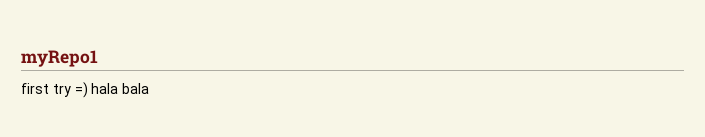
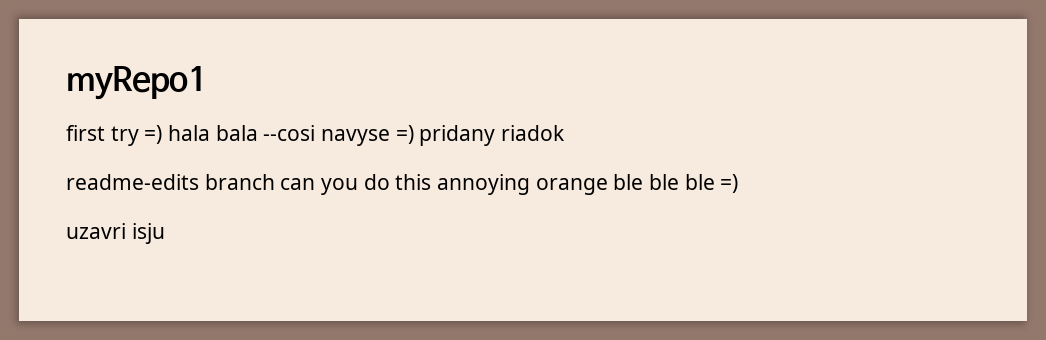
(150, 88) none -> [263,125,566,146] [66,174,739,195] [66,223,165,244] --cosi navyse =) pridany riadok // readme-edits branch can you do this annoying orange ble ble ble =) // uzavri isju

